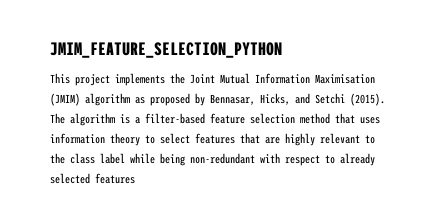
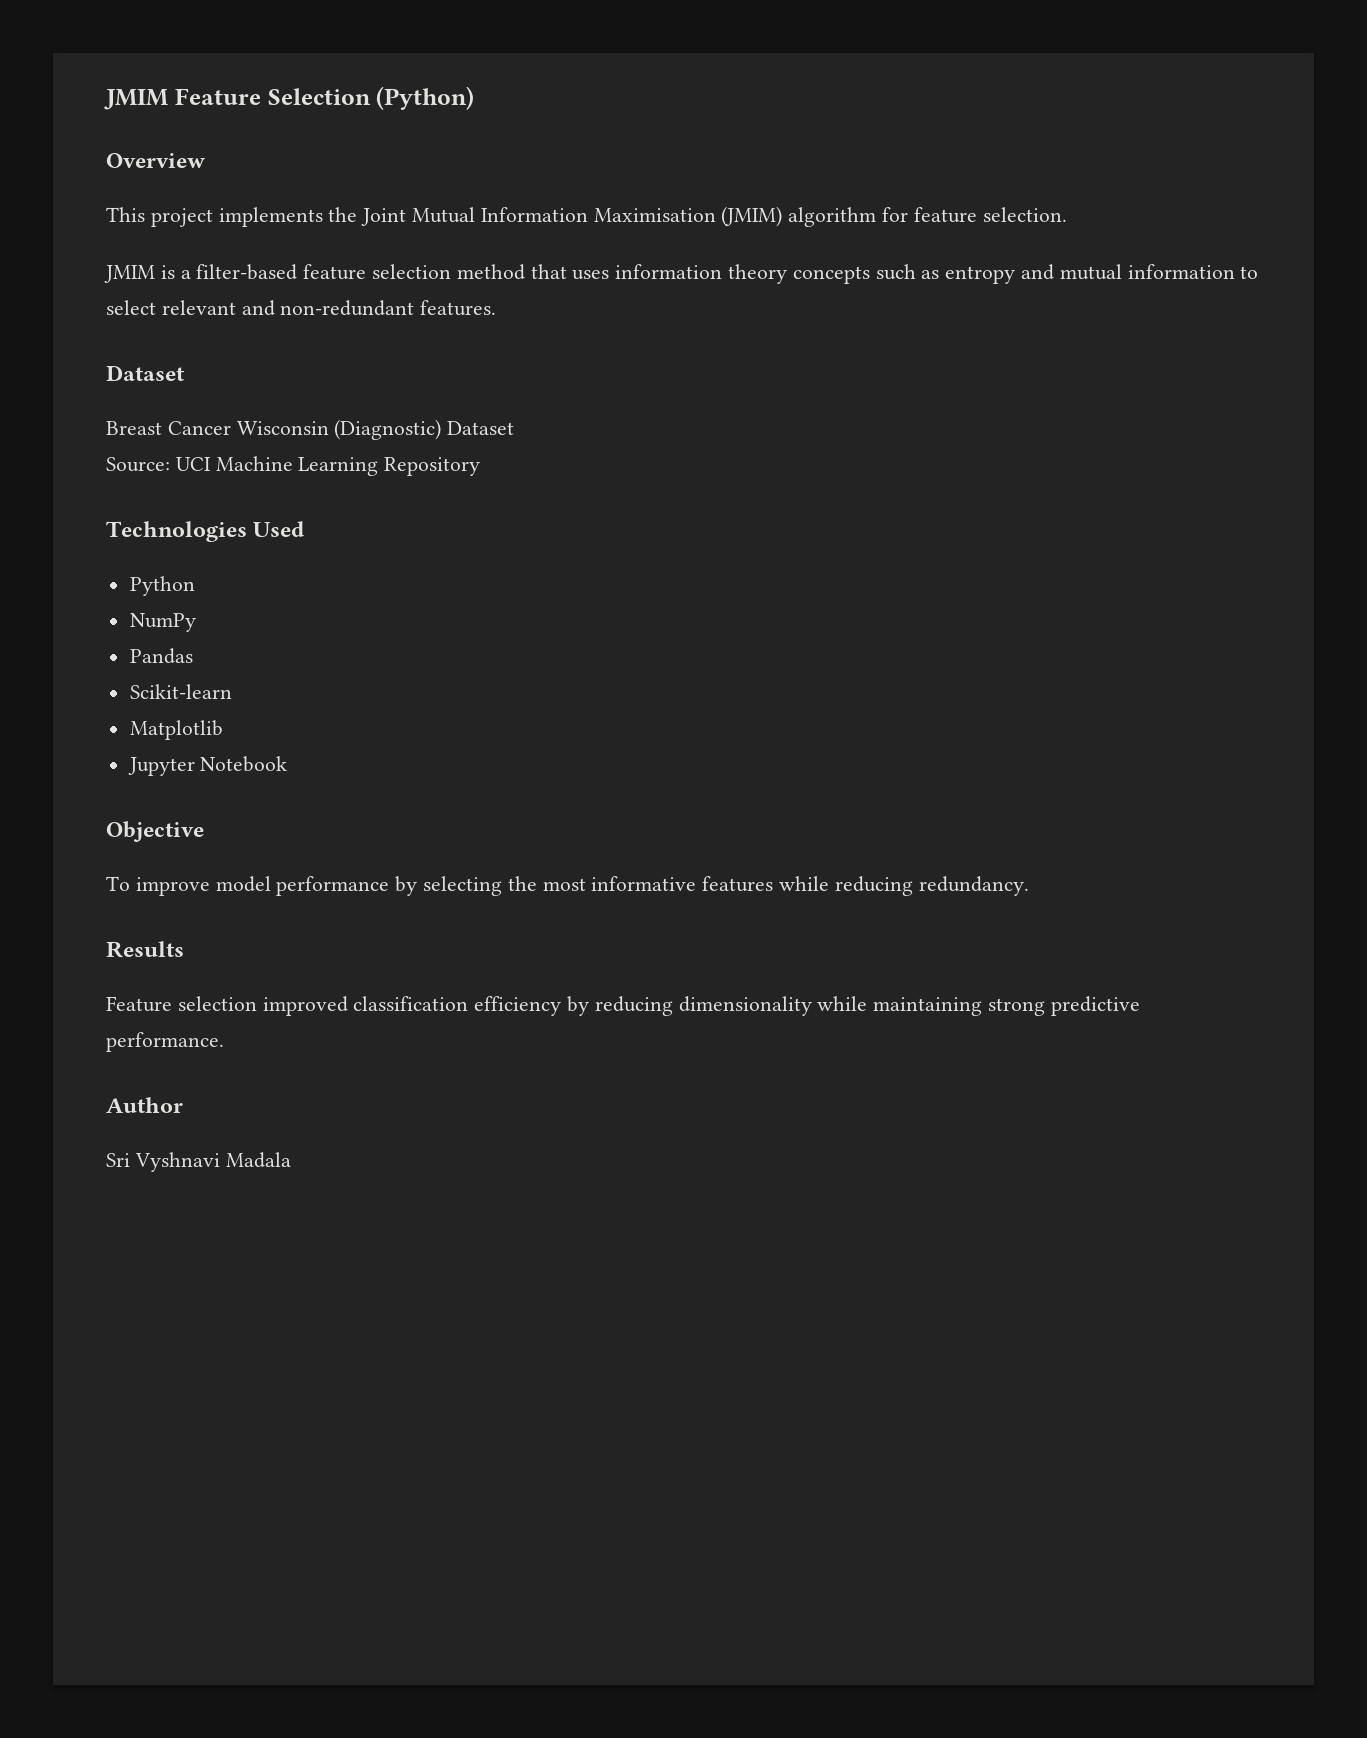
[50,42,282,58] JMIM_FEATURE_SELECTION_PYTHON -> [104,86,475,110] [106,153,206,168] JMIM Feature Selection (Python) // Overview
[135,93,385,106] [50,113,115,126] as proposed by Bennasar, Hicks, and Setchi (2015). The algorithm -> [882,207,1067,223] [104,265,155,283] for feature selection. // JMIM
[145,133,375,146] [50,153,375,166] [50,173,135,184] to select features that are highly relevant to the class label while being non-redundant with respect to already selected features -> [792,264,1259,284] [106,300,497,316] [106,365,185,381] [106,419,515,440] [106,456,481,476] [106,521,305,542] [129,576,195,596] [129,613,196,632] [129,648,193,664] [129,684,232,699] [129,720,223,740] [127,756,288,776] [106,821,204,842] [106,876,1029,896] [106,941,184,958] [106,996,1140,1016] [106,1032,224,1052] [106,1097,183,1113] [106,1152,291,1172] concepts such as entropy and mutual information to select relevant and non-redundant features. // Dataset // Breast Cancer Wisconsin (Diagnostic) Dataset // Source: UCI Machine Learning Repository // Technologies Used // Python // NumPy // Pandas // Scikit-learn // Matplotlib // Jupyter Notebook // Objective // To improve model performance by selecting the most informative features while reducing redundancy. // Results // Feature selection improved classification efficiency by reducing dimensionality while maintaining strong predictive performance. // Author // Sri Vyshnavi Madala

